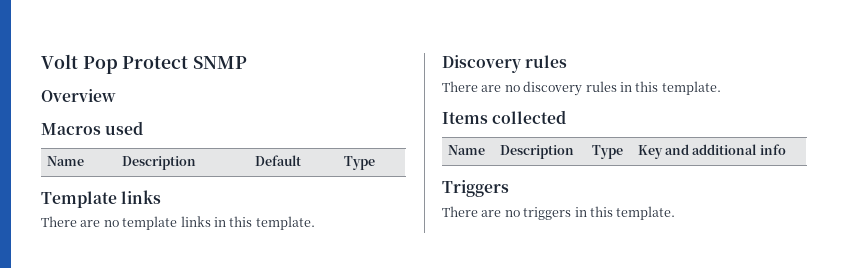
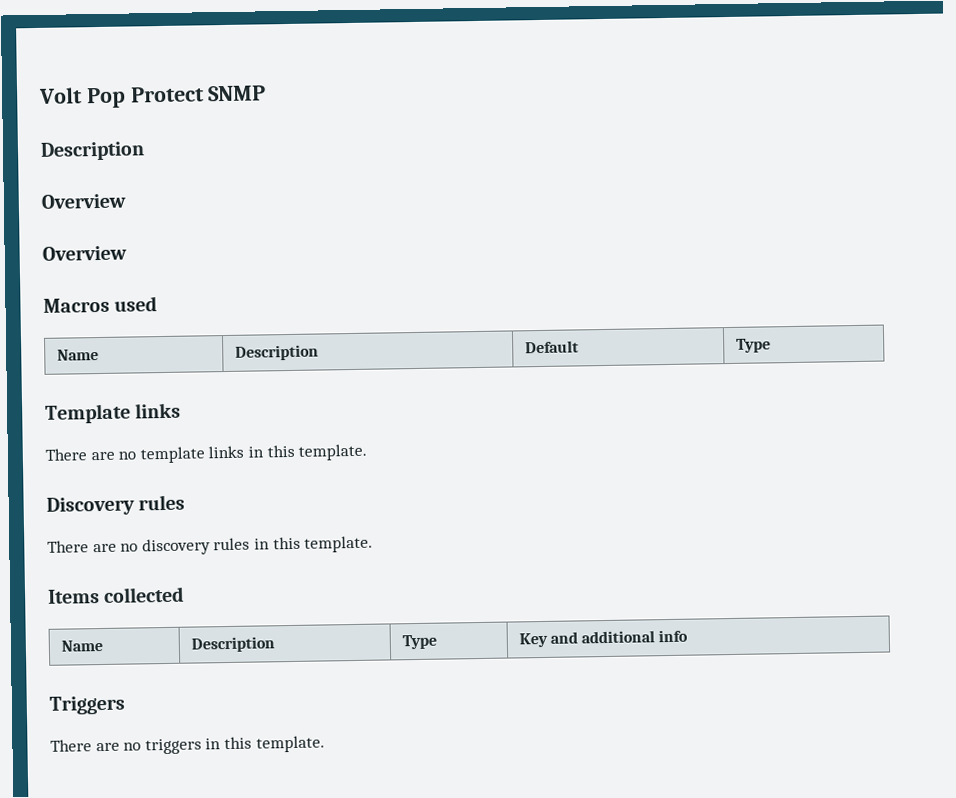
(248, 62) none -> [40,141,145,161] [41,193,126,209] // Description // Overview

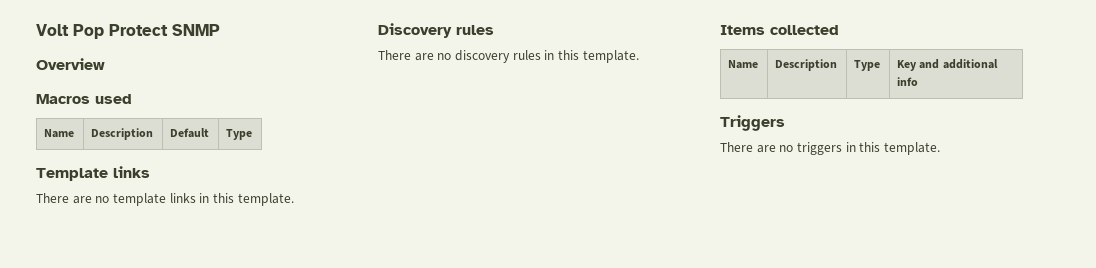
[40,141,145,161] [41,193,126,209] // Description // Overview -> (220, 30) none

